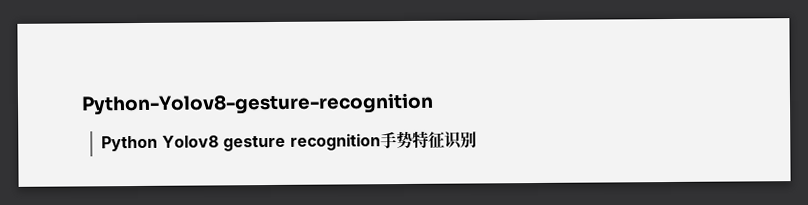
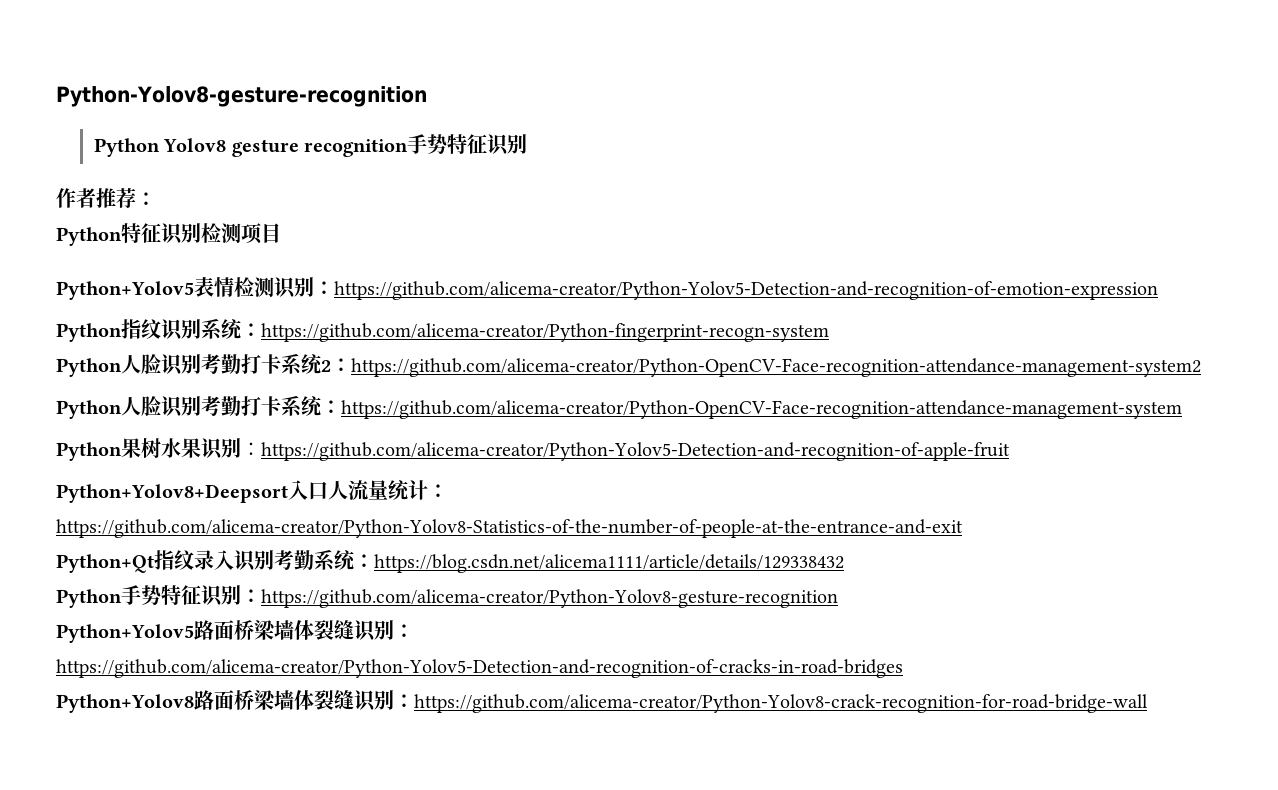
(477, 139) none -> [56,188,156,208] [56,223,281,246] [56,277,1158,300] [56,318,829,342] [56,353,1201,377] [56,395,1182,419] [56,438,1010,461] [56,480,448,503] [56,519,963,538] [56,549,844,573] [56,585,838,608] [56,619,414,643] [56,659,903,678] [56,689,1148,713] // 作者推荐： // Python特征识别检测项目 // Python+Yolov5表情检测识别：https://github.com/alicema-creator/Python-Yolov5-Detection-and-recognition-of-emotion-expression // Python指纹识别系统：https://github.com/alicema-creator/Python-fingerprint-recogn-system // Python人脸识别考勤打卡系统2：https://github.com/alicema-creator/Python-OpenCV-Face-recognition-attendance-management-system2 // Python人脸识别考勤打卡系统：https://github.com/alicema-creator/Python-OpenCV-Face-recognition-attendance-management-system // Python果树水果识别：https://github.com/alicema-creator/Python-Yolov5-Detection-and-recognition-of-apple-fruit // Python+Yolov8+Deepsort入口人流量统计：https://github.com/alicema-creator/Python-Yolov8-Statistics-of-the-number-of-people-at-the-entrance-and-exit // Python+Qt指纹录入识别考勤系统：https://blog.csdn.net/alicema1111/article/details/129338432 // Python手势特征识别：https://github.com/alicema-creator/Python-Yolov8-gesture-recognition // Python+Yolov5路面桥梁墙体裂缝识别：https://github.com/alicema-creator/Python-Yolov5-Detection-and-recognition-of-cracks-in-road-bridges // Python+Yolov8路面桥梁墙体裂缝识别：https://github.com/alicema-creator/Python-Yolov8-crack-recognition-for-road-bridge-wall

